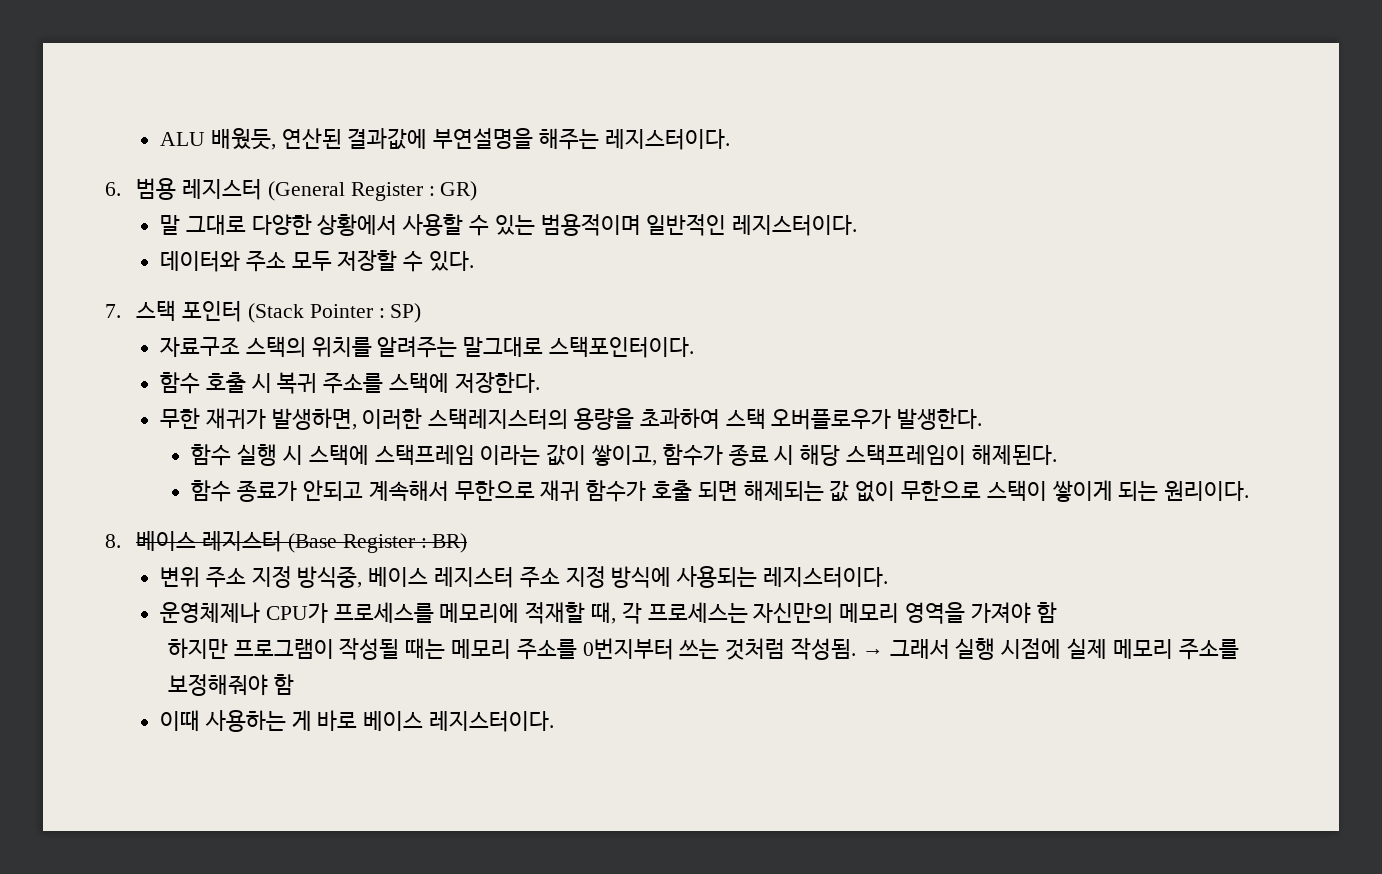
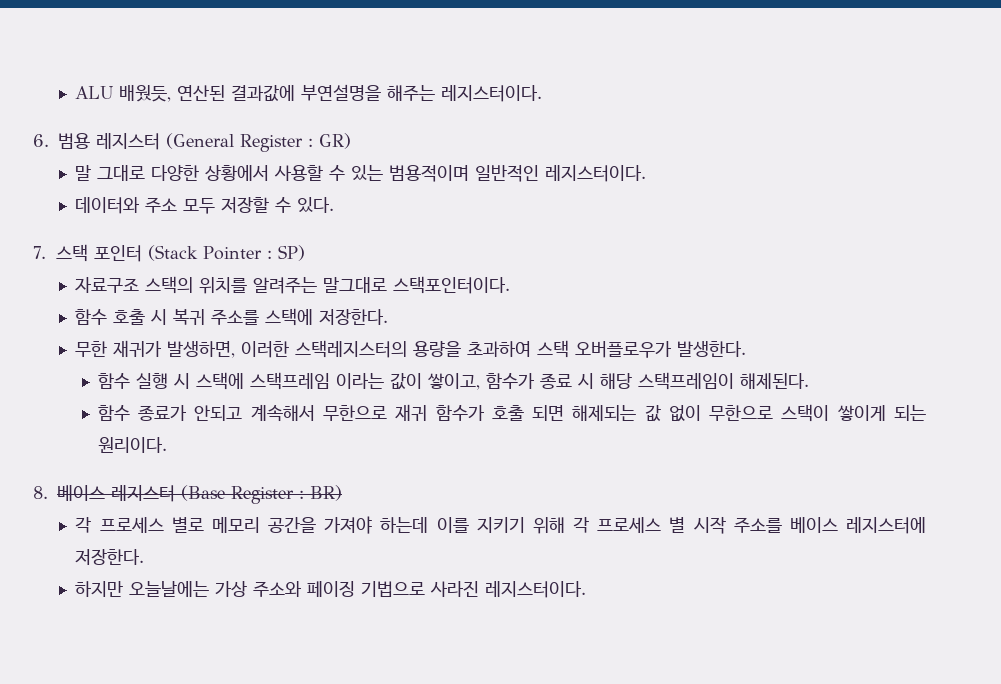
[159,566,889,588] [159,602,1057,624] [167,638,1239,660] [167,674,294,696] [159,710,424,732] 변위 주소 지정 방식중, 베이스 레지스터 주소 지정 방식에 사용되는 레지스터이다. // 운영체제나 CPU가 프로세스를 메모리에 적재할 때, 각 프로세스는 자신만의 메모리 영역을 가져야 함 // 하지만 프로그램이 작성될 때는 메모리 주소를 0번지부터 쓰는 것처럼 작성됨. → 그래서 실행 시점에 실제 메모리 주소를 보정해줘야 함 // 이때 사용하는 게 바로 베이스 -> [75,516,927,534] [75,549,145,565] [75,581,480,597] 각 프로세스 별로 메모리 공간을 가져야 하는데 이를 지키기 위해 각 프로세스 별 시작 주소를 베이스 레지스터에 저장한다. // 하지만 오늘날에는 가상 주소와 페이징 기법으로 사라진

